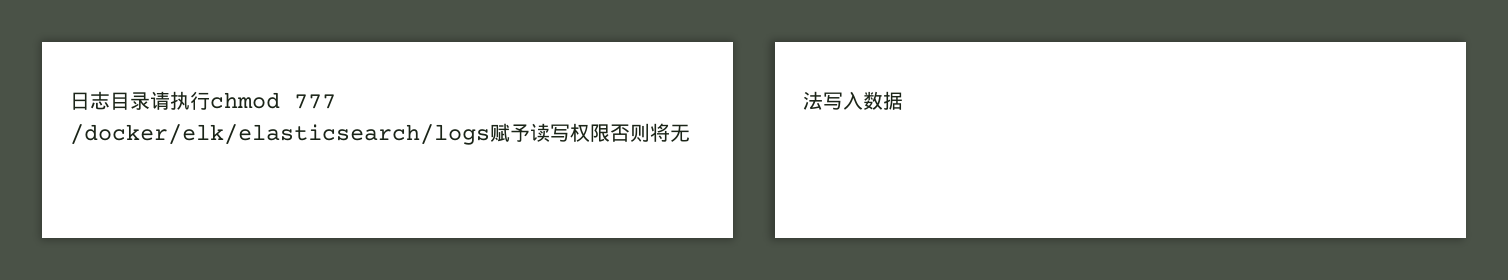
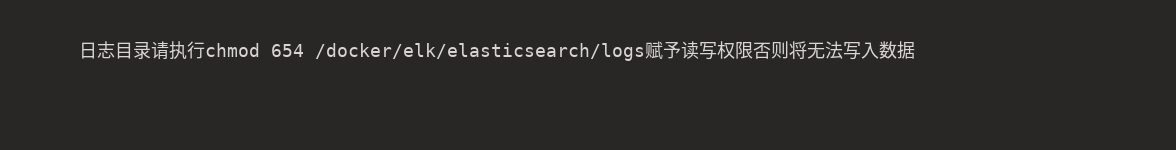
[294,94,336,109] 777 -> [271,44,304,57] 654

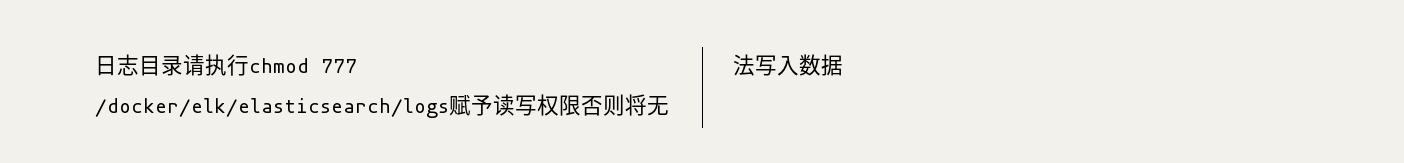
[271,44,304,57] 654 -> [321,59,357,73] 777

